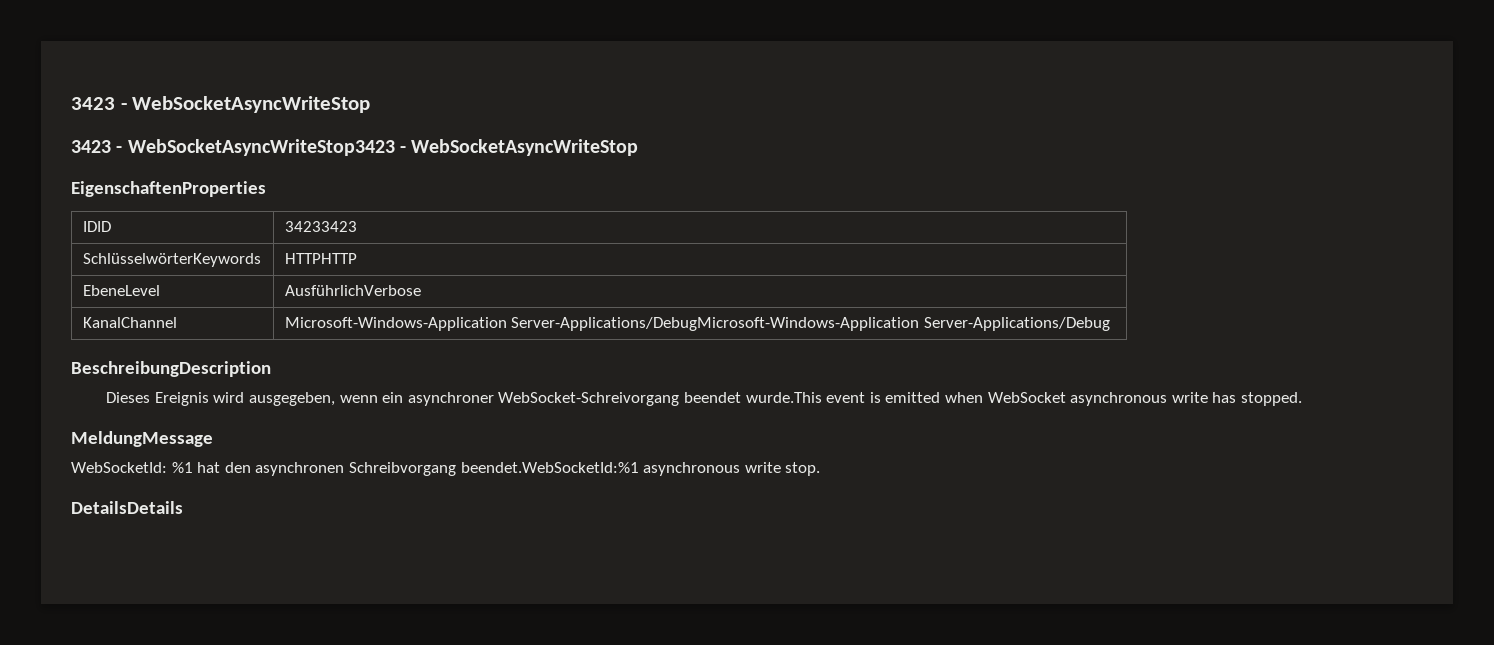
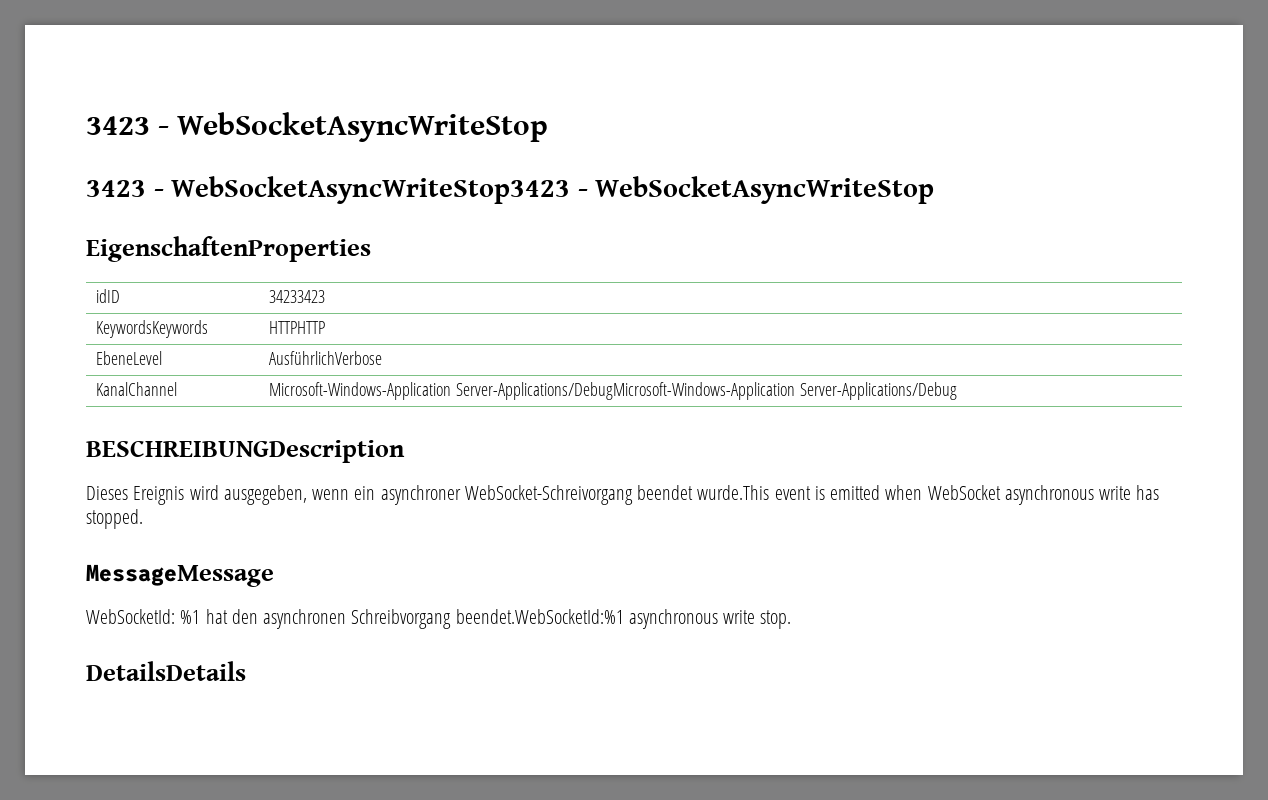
[82,221,111,232] IDID -> [96,289,121,303] idID
[82,253,261,267] SchlüsselwörterKeywords -> [96,320,209,338] KeywordsKeywords
[71,361,271,377] BeschreibungDescription -> [86,440,405,463] BESCHREIBUNGDescription
[71,431,213,447] MeldungMessage -> [86,564,274,587] MessageMessage

